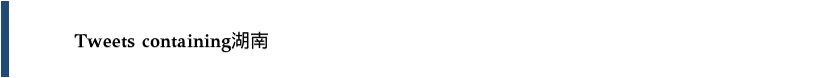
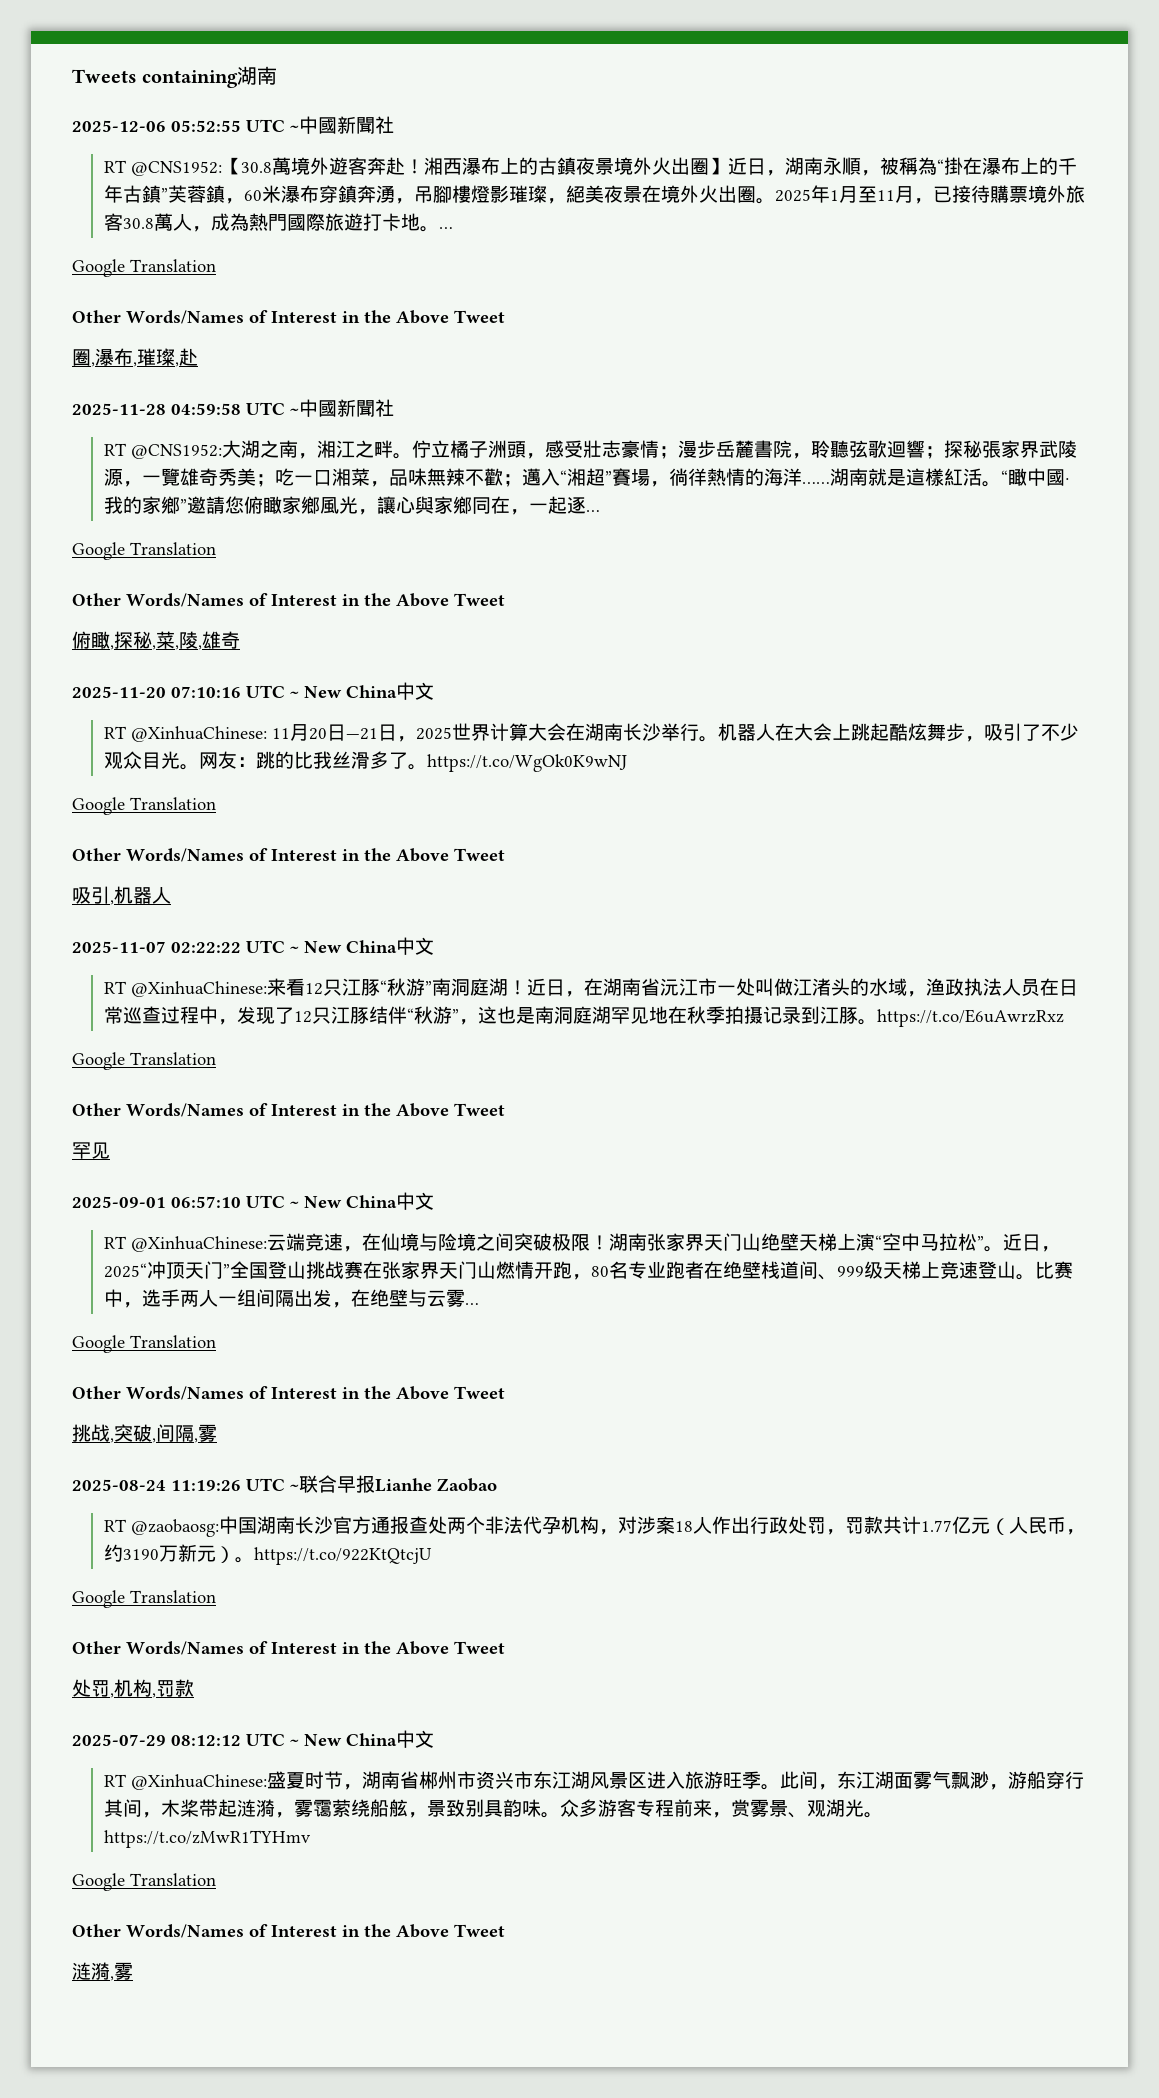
(270, 40) none -> [72,116,394,134] [103,157,1077,176] [103,185,1085,204] [103,213,453,232] [72,259,216,277] [72,310,505,324] [72,348,198,367] [72,399,394,417] [103,440,1077,459] [103,468,1070,487] [103,496,600,515] [72,542,216,560] [72,593,505,607] [72,631,240,650] [72,682,434,700] [103,723,1079,742] [103,751,627,772] [72,797,216,815] [72,848,505,862] [72,886,171,905] [72,937,434,955] [103,978,1078,997] [103,1006,1064,1027] [72,1052,216,1070] [72,1103,505,1117] [72,1142,110,1159] [72,1192,434,1210] [103,1233,1060,1252] [103,1261,1073,1280] [103,1289,479,1308] [72,1335,216,1353] [72,1386,505,1400] [72,1424,217,1443] [72,1475,497,1493] [103,1516,1085,1537] [103,1544,432,1565] [72,1590,216,1608] [72,1641,505,1655] [72,1679,194,1698] [72,1730,434,1748] [103,1771,1084,1790] [103,1799,883,1818] [103,1830,311,1848] [72,1873,216,1891] [72,1924,505,1938] [72,1962,133,1981] // 2025-12-06 05:52:55 UTC ~中國新聞社 // RT @CNS1952:【30.8萬境外遊客奔赴！湘西瀑布上的古鎮夜景境外火出圈】近日，湖南永順，被稱為“掛在瀑布上的千年古鎮”芙蓉鎮，60米瀑布穿鎮奔湧，吊腳樓燈影璀璨，絕美夜景在境外火出圈。2025年1月至11月，已接待購票境外旅客30.8萬人，成為熱門國際旅遊打卡地。… // Google Translation // Other Words/Names of Interest in the Above Tweet // 圈,瀑布,璀璨,赴 // 2025-11-28 04:59:58 UTC ~中國新聞社 // RT @CNS1952:大湖之南，湘江之畔。佇立橘子洲頭，感受壯志豪情；漫步岳麓書院，聆聽弦歌迴響；探秘張家界武陵源，一覽雄奇秀美；吃一口湘菜，品味無辣不歡；邁入“湘超”賽場，徜徉熱情的海洋……湖南就是這樣紅活。“瞰中國·我的家鄉”邀請您俯瞰家鄉風光，讓心與家鄉同在，一起逐… // Google Translation // Other Words/Names of Interest in the Above Tweet // 俯瞰,探秘,菜,陵,雄奇 // 2025-11-20 07:10:16 UTC ~ New China中文 // RT @XinhuaChinese: 11月20日—21日，2025世界计算大会在湖南长沙举行。机器人在大会上跳起酷炫舞步，吸引了不少观众目光。网友：跳的比我丝滑多了。https://t.co/WgOk0K9wNJ // Google Translation // Other Words/Names of Interest in the Above Tweet // 吸引,机器人 // 2025-11-07 02:22:22 UTC ~ New China中文 // RT @XinhuaChinese:来看12只江豚“秋游”南洞庭湖！近日，在湖南省沅江市一处叫做江渚头的水域，渔政执法人员在日常巡查过程中，发现了12只江豚结伴“秋游”，这也是南洞庭湖罕见地在秋季拍摄记录到江豚。https://t.co/E6uAwrzRxz // Google Translation // Other Words/Names of Interest in the Above Tweet // 罕见 // 2025-09-01 06:57:10 UTC ~ New China中文 // RT @XinhuaChinese:云端竞速，在仙境与险境之间突破极限！湖南张家界天门山绝壁天梯上演“空中马拉松”。近日，2025“冲顶天门”全国登山挑战赛在张家界天门山燃情开跑，80名专业跑者在绝壁栈道间、999级天梯上竞速登山。比赛中，选手两人一组间隔出发，在绝壁与云雾… // Google Translation // Other Words/Names of Interest in the Above Tweet // 挑战,突破,间隔,雾 // 2025-08-24 11:19:26 UTC ~联合早报Lianhe Zaobao // RT @zaobaosg:中国湖南长沙官方通报查处两个非法代孕机构，对涉案18人作出行政处罚，罚款共计1.77亿元（人民币，约3190万新元）。https://t.co/922KtQtcjU // Google Translation // Other Words/Names of Interest in the Above Tweet // 处罚,机构,罚款 // 2025-07-29 08:12:12 UTC ~ New China中文 // RT @XinhuaChinese:盛夏时节，湖南省郴州市资兴市东江湖风景区进入旅游旺季。此间，东江湖面雾气飘渺，游船穿行其间，木桨带起涟漪，雾霭萦绕船舷，景致别具韵味。众多游客专程前来，赏雾景、观湖光。https://t.co/zMwR1TYHmv // Google Translation // Other Words/Names of Interest in the Above Tweet // 涟漪,雾

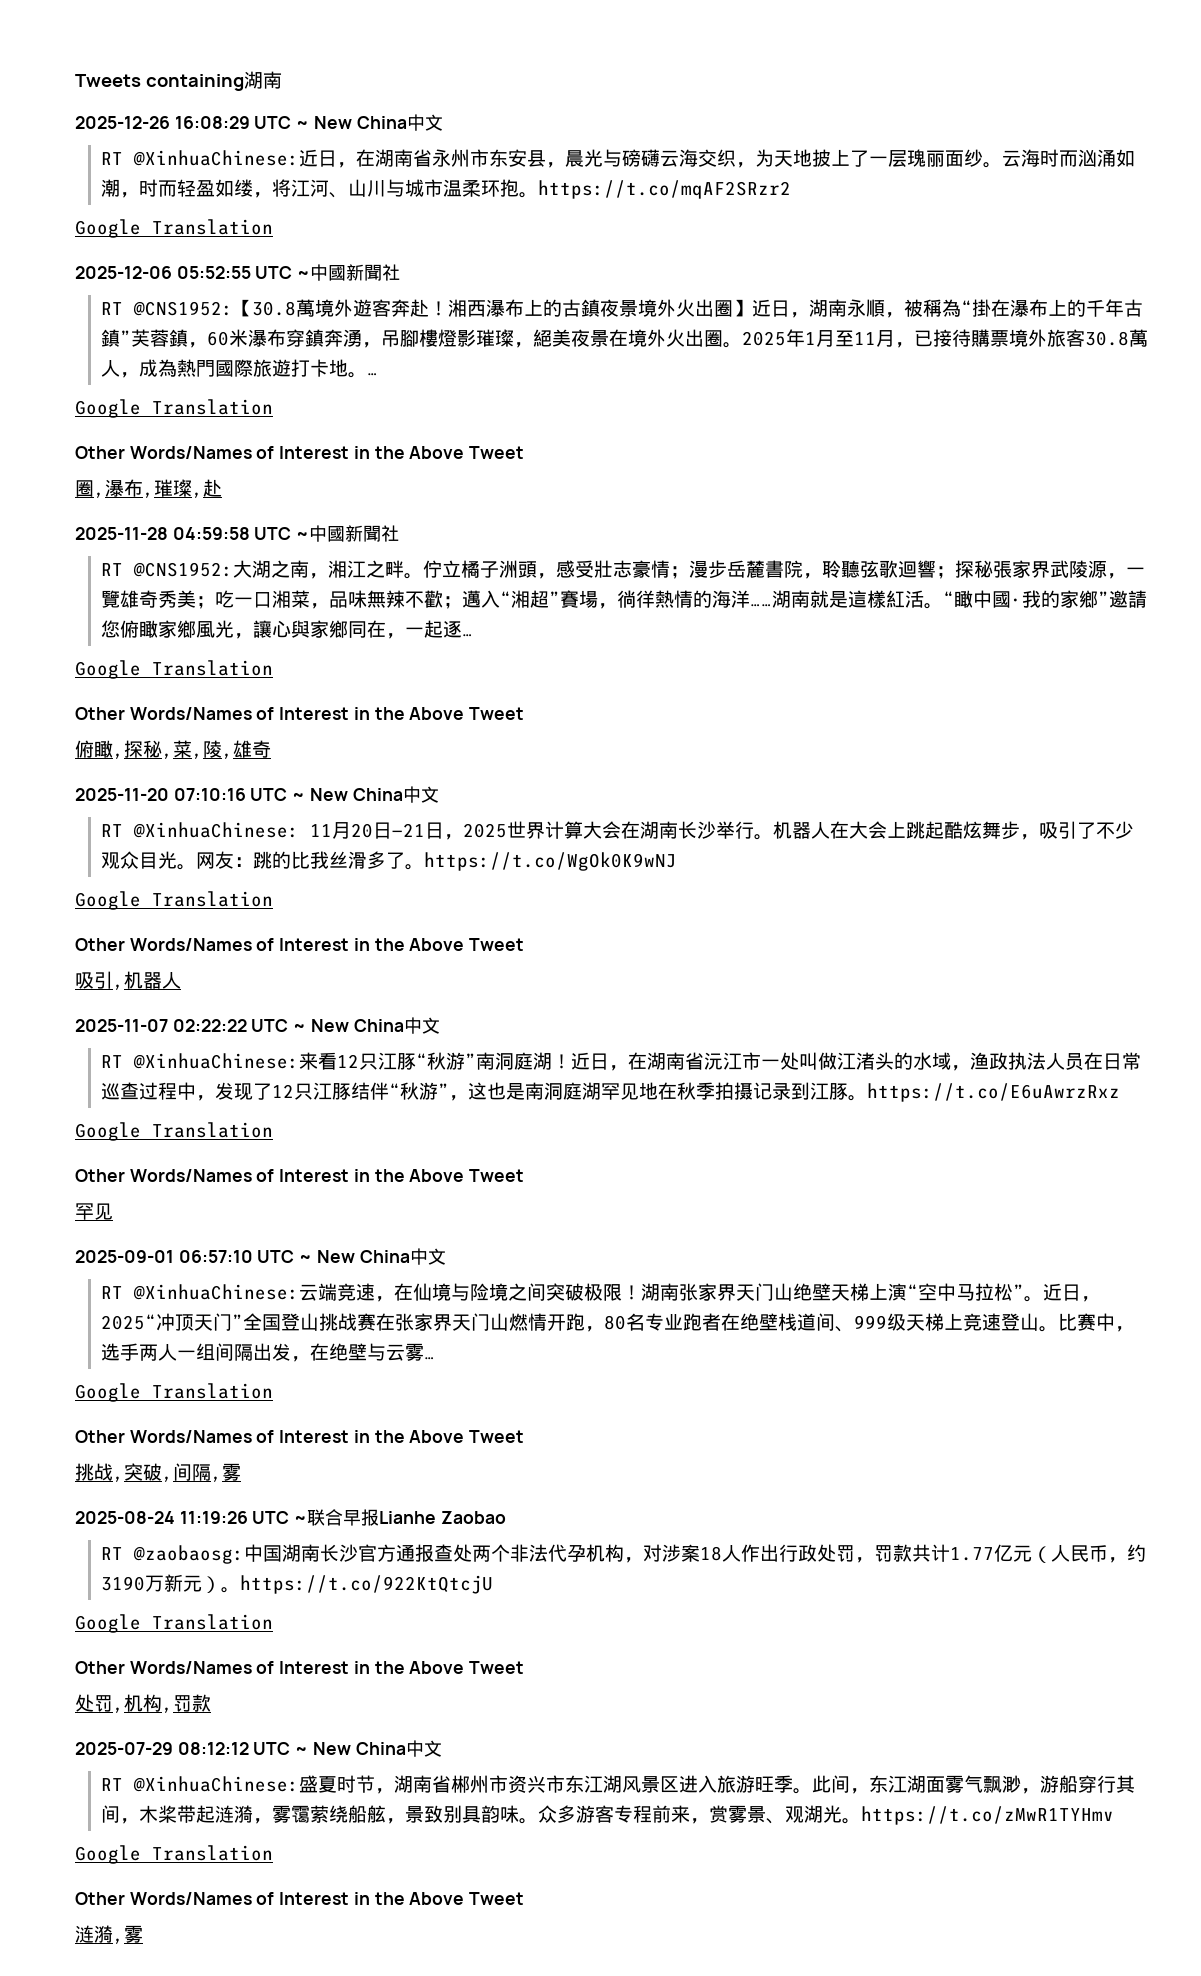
(278, 75) none -> [75,114,443,131] [101,149,1136,168] [101,179,792,199] [75,219,273,238] // 2025-12-26 16:08:29 UTC ~ New China中文 // RT @XinhuaChinese:近日，在湖南省永州市东安县，晨光与磅礴云海交织，为天地披上了一层瑰丽面纱。云海时而汹涌如潮，时而轻盈如缕，将江河、山川与城市温柔环抱。https://t.co/mqAF2SRzr2 // Google Translation

